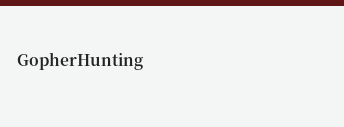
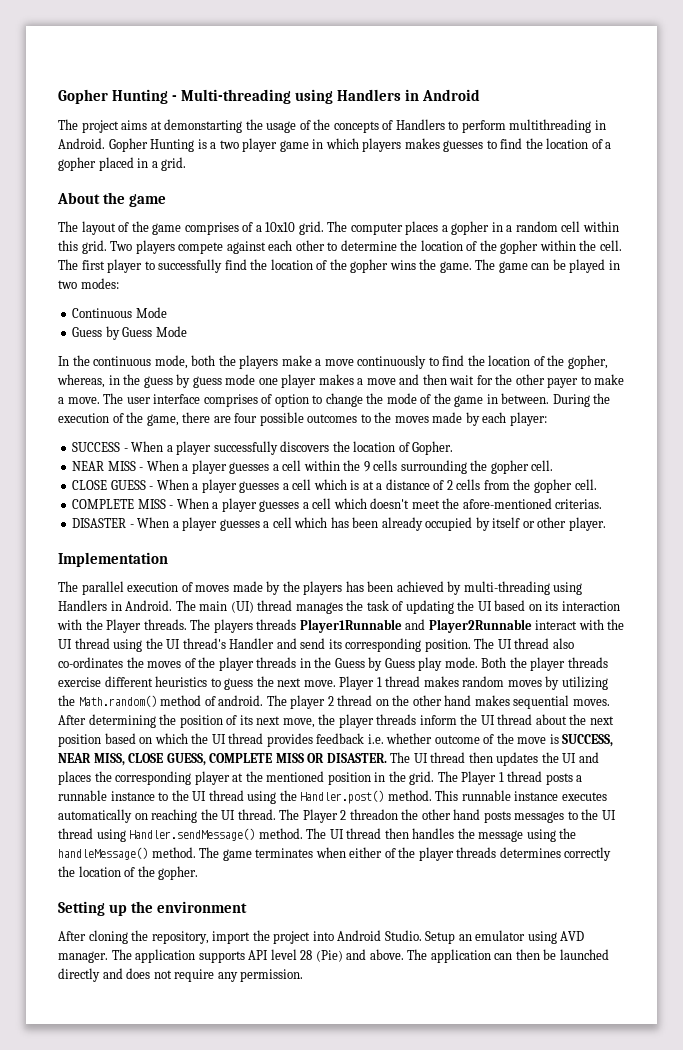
[17,52,143,70] GopherHunting -> [58,89,481,104] [58,119,606,133] [58,138,612,152] [58,157,187,171] [57,192,166,207] [58,221,619,235] [58,240,622,254] [58,259,620,273] [58,278,119,289] [72,307,167,318] [72,326,187,340] [58,355,608,369] [57,374,625,388] [58,393,611,407] [58,412,547,426] [72,441,454,455] [72,460,554,474] [72,479,597,493] [72,498,603,512] [72,517,606,531] [58,552,168,567] [58,581,583,595] [58,600,620,614] [57,619,625,633] [58,638,574,652] [58,657,608,671] [58,676,608,690] [58,695,610,709] [58,714,614,728] [58,733,614,747] [58,752,599,766] [58,771,583,785] [58,790,607,804] [58,809,616,823] [58,828,577,842] [58,847,612,861] [58,866,199,880] [58,901,247,916] [58,930,585,944] [58,949,609,963] [58,968,304,982] Gopher Hunting - Multi-threading using Handlers in Android // The project aims at demonstarting the usage of the concepts of Handlers to perform multithreading in Android. Gopher Hunting is a two player game in which players makes guesses to find the location of a gopher placed in a grid. // About the game // The layout of the game comprises of a 10x10 grid. The computer places a gopher in a random cell within this grid. Two players compete against each other to determine the location of the gopher within the cell. The first player to successfully find the location of the gopher wins the game. The game can be played in two modes: // Continuous Mode // Guess by Guess Mode // In the continuous mode, both the players make a move continuously to find the location of the gopher, whereas, in the guess by guess mode one player makes a move and then wait for the other payer to make a move. The user interface comprises of option to change the mode of the game in between. During the execution of the game, there are four possible outcomes to the moves made by each player: // SUCCESS - When a player successfully discovers the location of Gopher. // NEAR MISS - When a player guesses a cell within the 9 cells surrounding the gopher cell. // CLOSE GUESS - When a player guesses a cell which is at a distance of 2 cells from the gopher cell. // COMPLETE MISS - When a player guesses a cell which doesn't meet the afore-mentioned criterias. // DISASTER - When a player guesses a cell which has been already occupied by itself or other player. // Implementation // The parallel execution of moves made by the players has been achieved by multi-threading using Handlers in Android. The main (UI) thread manages the task of updating the UI based on its interaction with the Player threads. The players threads Player1Runnable and Player2Runnable interact with the UI thread using the UI thread's Handler and send its corresponding position. The UI thread also co-ordinates the moves of the player threads in the Guess by Guess play mode. Both the player threads exercise different heuristics to guess the next move. Player 1 thread makes random moves by utilizing the Math.random() method of android. The player 2 thread on the other hand makes sequential moves. After determining the position of its next move, the player threads inform the UI thread about the next position based on which the UI thread provides feedback i.e. whether outcome of the move is SUCCESS, NEAR MISS, CLOSE GUESS, COMPLETE MISS OR DISASTER. The UI thread then updates the UI and places the corresponding player at the mentioned position in the grid. The Player 1 thread posts a runnable instance to the UI thread using the Handler.post() method. This runnable instance executes automatically on reaching the UI thread. The Player 2 threadon the other hand posts messages to the UI thread using Handler.sendMessage() method. The UI thread then handles the message using the handleMessage() method. The game terminates when either of the player threads determines correctly the location of the gopher. // Setting up the environment // After cloning the repository, import the project into Android Studio. Setup an emulator using AVD manager. The application supports API level 28 (Pie) and above. The application can then be launched directly and does not require any permission.

